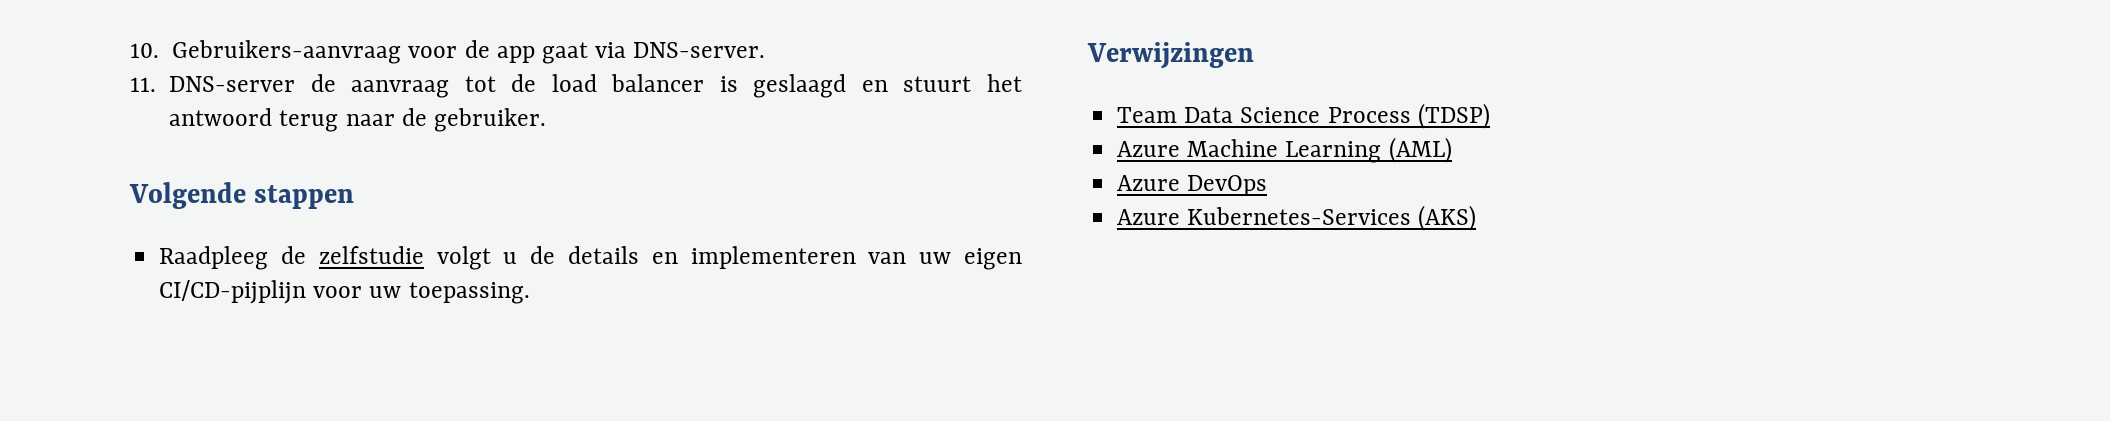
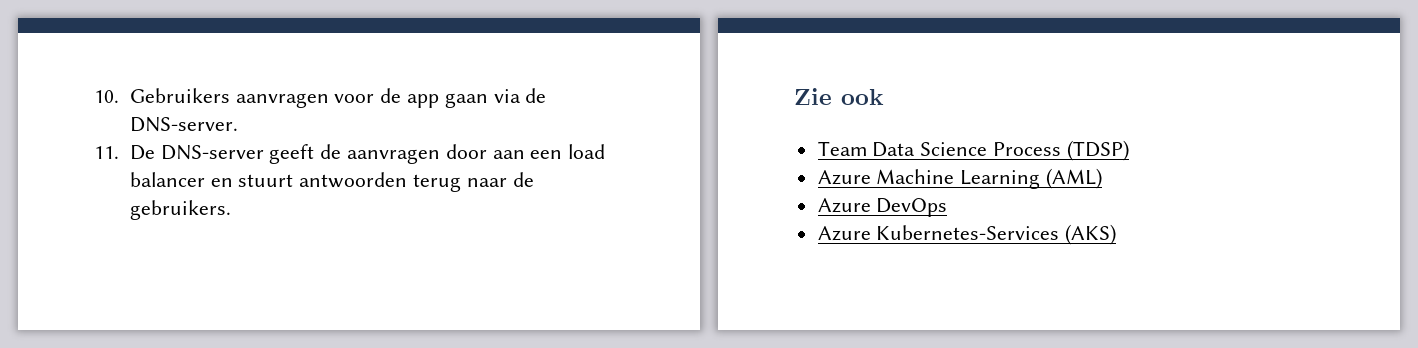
[172,40,402,64] Gebruikers-aanvraag -> [129,88,329,108] Gebruikers aanvragen
[541,42,627,64] gaat via -> [444,88,547,108] gaan via de
[169,74,1022,98] [169,108,546,132] [129,182,355,209] [159,246,1022,270] [159,280,530,304] [1087,42,1254,69] DNS-server de aanvraag tot de load balancer is geslaagd en stuurt het antwoord terug naar de gebruiker. // Volgende stappen // Raadpleeg de zelfstudie volgt u de details en implementeren van uw eigen CI/CD-pijplijn voor uw toepassing. // Verwijzingen -> [129,144,606,164] [129,172,534,192] [129,200,231,220] [794,88,884,105] De DNS-server geeft de aanvragen door aan een load balancer en stuurt antwoorden terug naar de gebruikers. // Zie ook

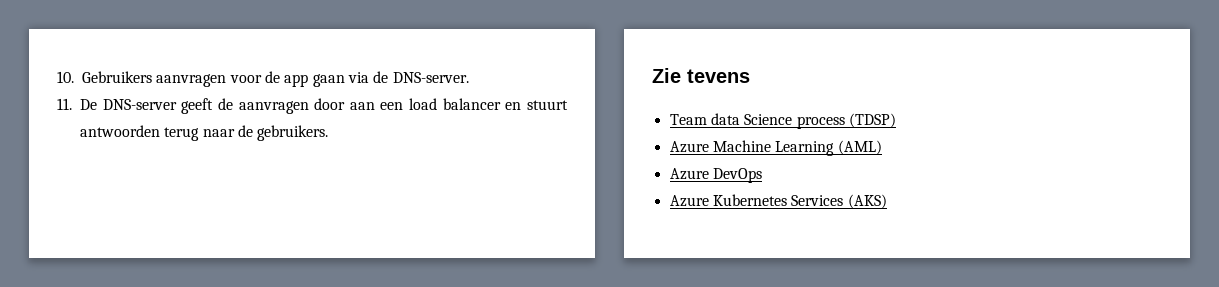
[841,89,884,105] ook -> [687,69,750,83] tevens
[872,142,1062,157] Data Science Process -> [710,113,845,129] data Science process
[876,225,1060,240] Kubernetes-Services -> [712,194,844,206] Kubernetes Services

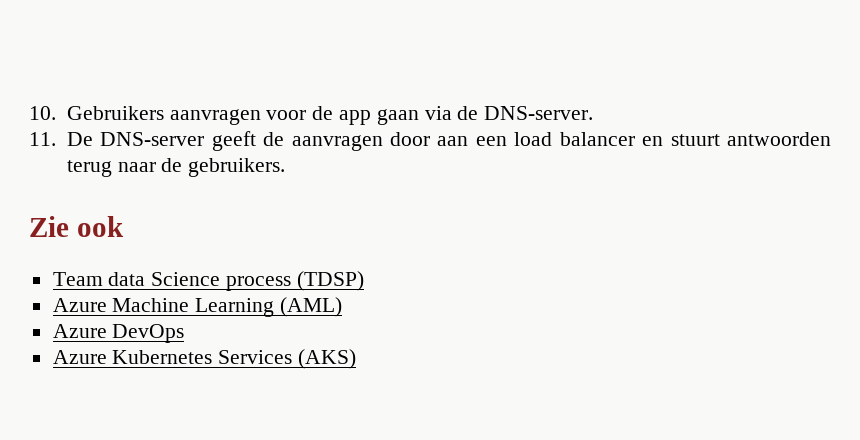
[687,69,750,83] tevens -> [76,216,124,237] ook

